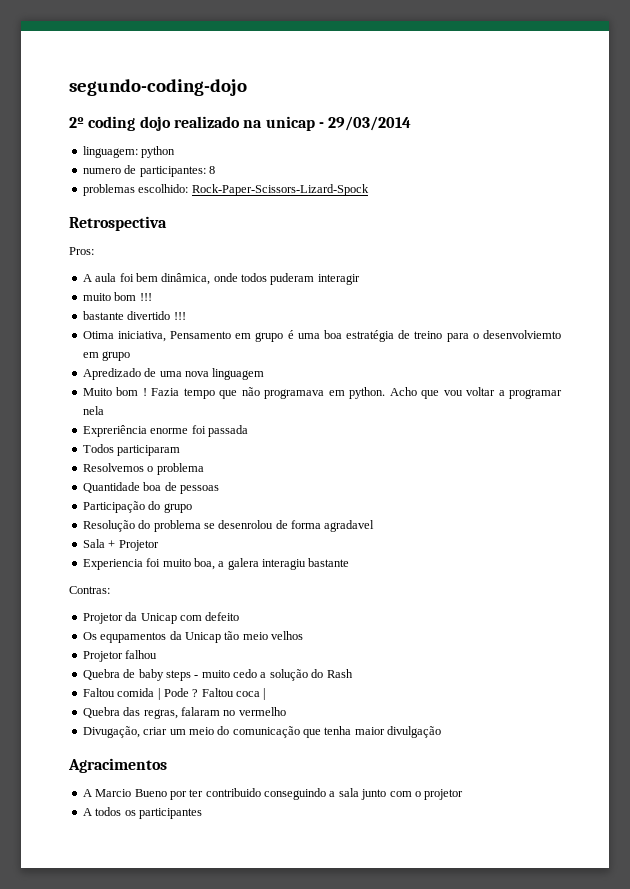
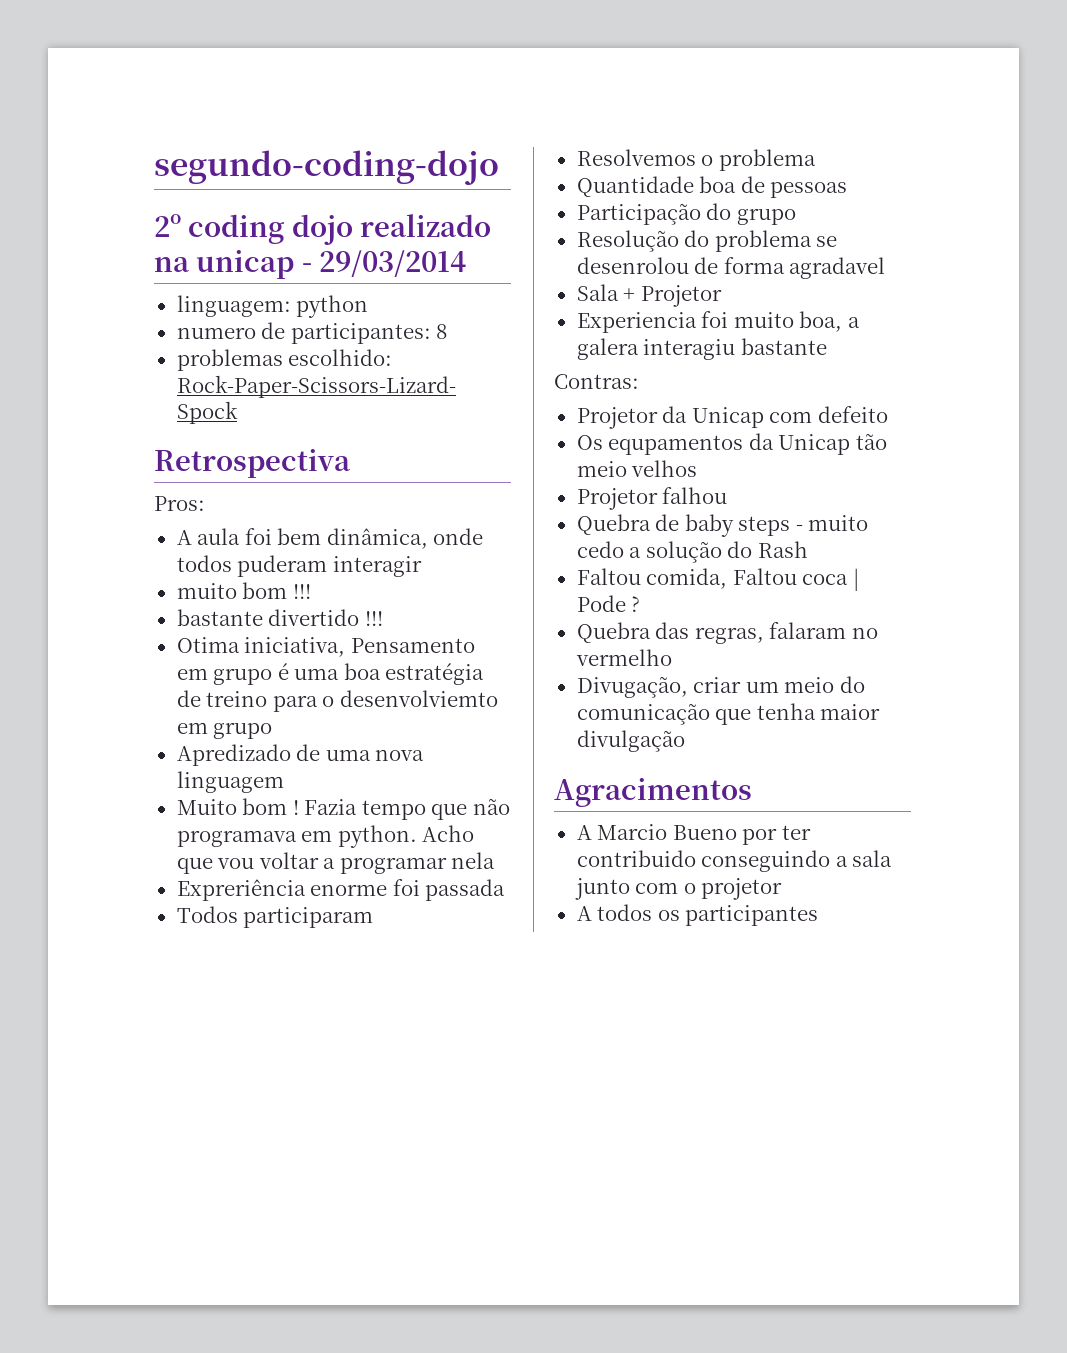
[117,688,155,697] comida -> [646,568,849,589] comida, Faltou coca
[201,688,267,700] Faltou coca | -> (641, 604) none

